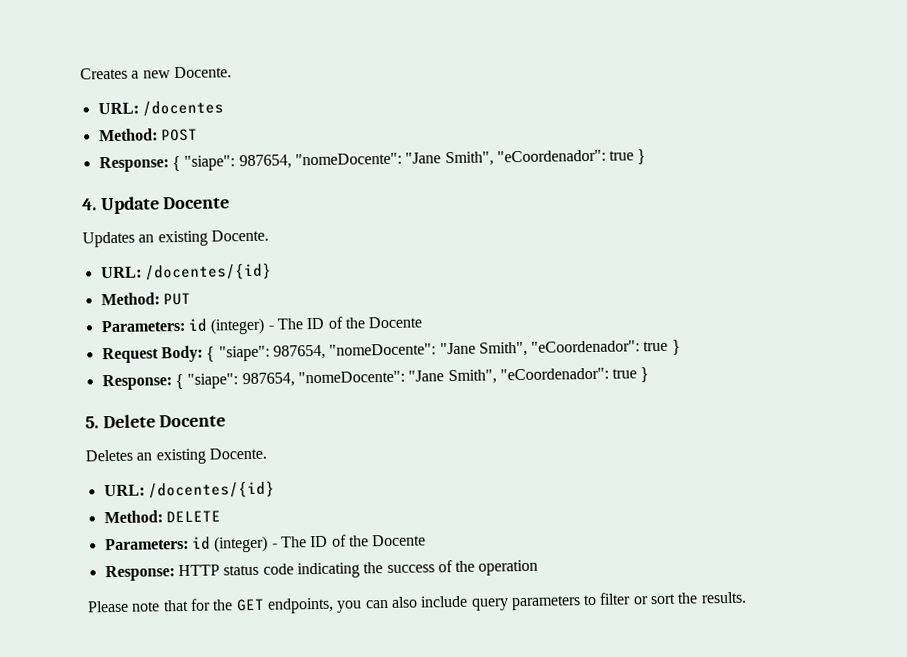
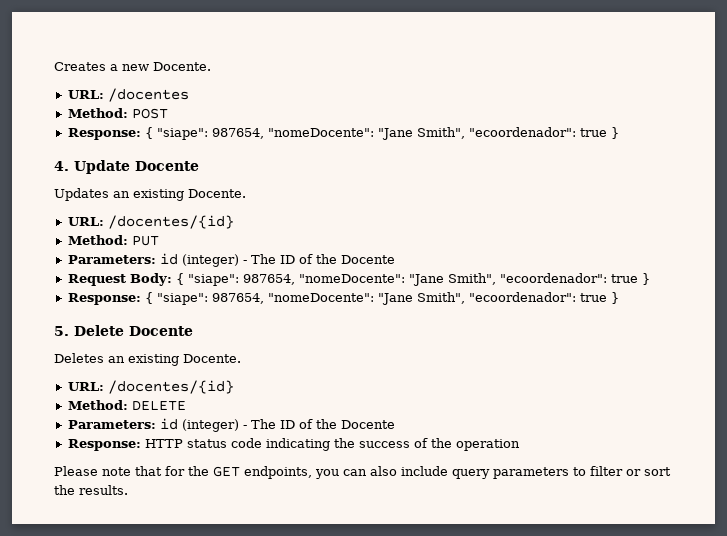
[496,149,606,163] "eCoordenador": -> [468,127,576,137] "ecoordenador":
[531,340,641,353] "eCoordenador": -> [499,273,607,283] "ecoordenador":
[499,367,609,381] "eCoordenador": -> [468,292,576,302] "ecoordenador":

